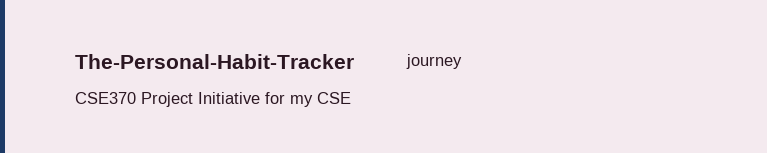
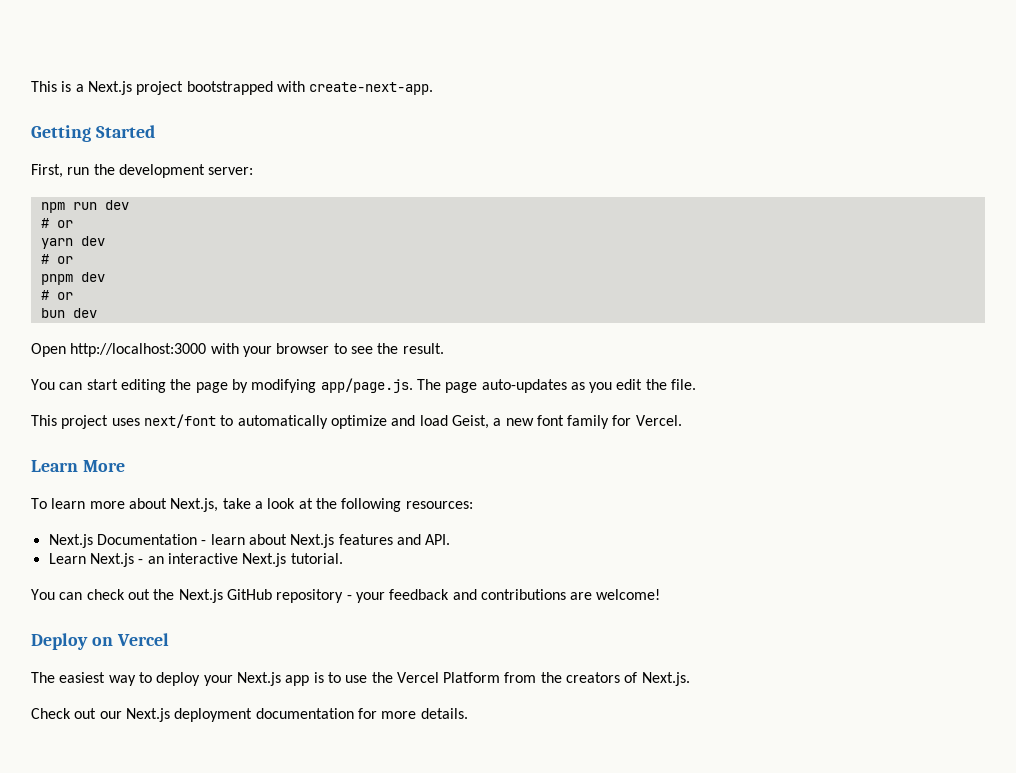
[75,54,354,69] [75,92,351,107] [406,54,462,69] The-Personal-Habit-Tracker // CSE370 Project Initiative for my CSE journey -> [31,81,434,95] [31,125,155,142] [31,164,254,178] [40,200,129,213] [40,218,73,228] [40,236,105,249] [40,254,73,264] [40,272,105,285] [40,290,73,300] [40,308,97,318] [31,343,444,357] [31,378,697,393] [31,414,682,429] [31,460,125,472] [31,498,473,512] [48,534,451,548] [48,553,343,567] [31,589,661,603] [31,633,169,650] [31,672,690,686] [31,708,468,722] This is a Next.js project bootstrapped with create-next-app. // Getting Started // First, run the development server: // npm run dev // # or // yarn dev // # or // pnpm dev // # or // bun dev // Open http://localhost:3000 with your browser to see the result. // You can start editing the page by modifying app/page.js. The page auto-updates as you edit the file. // This project uses next/font to automatically optimize and load Geist, a new font family for Vercel. // Learn More // To learn more about Next.js, take a look at the following resources: // Next.js Documentation - learn about Next.js features and API. // Learn Next.js - an interactive Next.js tutorial. // You can check out the Next.js GitHub repository - your feedback and contributions are welcome! // Deploy on Vercel // The easiest way to deploy your Next.js app is to use the Vercel Platform from the creators of Next.js. // Check out our Next.js deployment documentation for more details.

